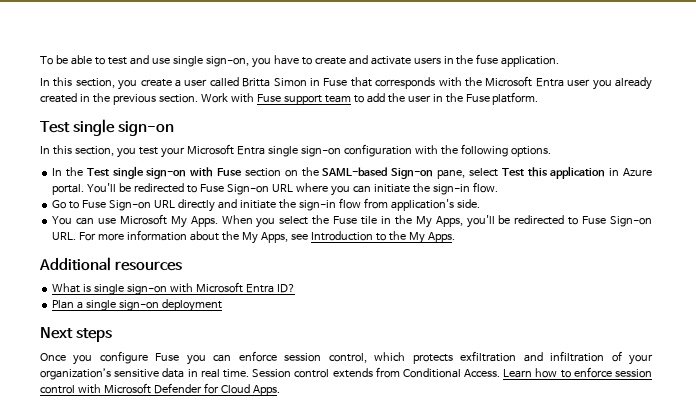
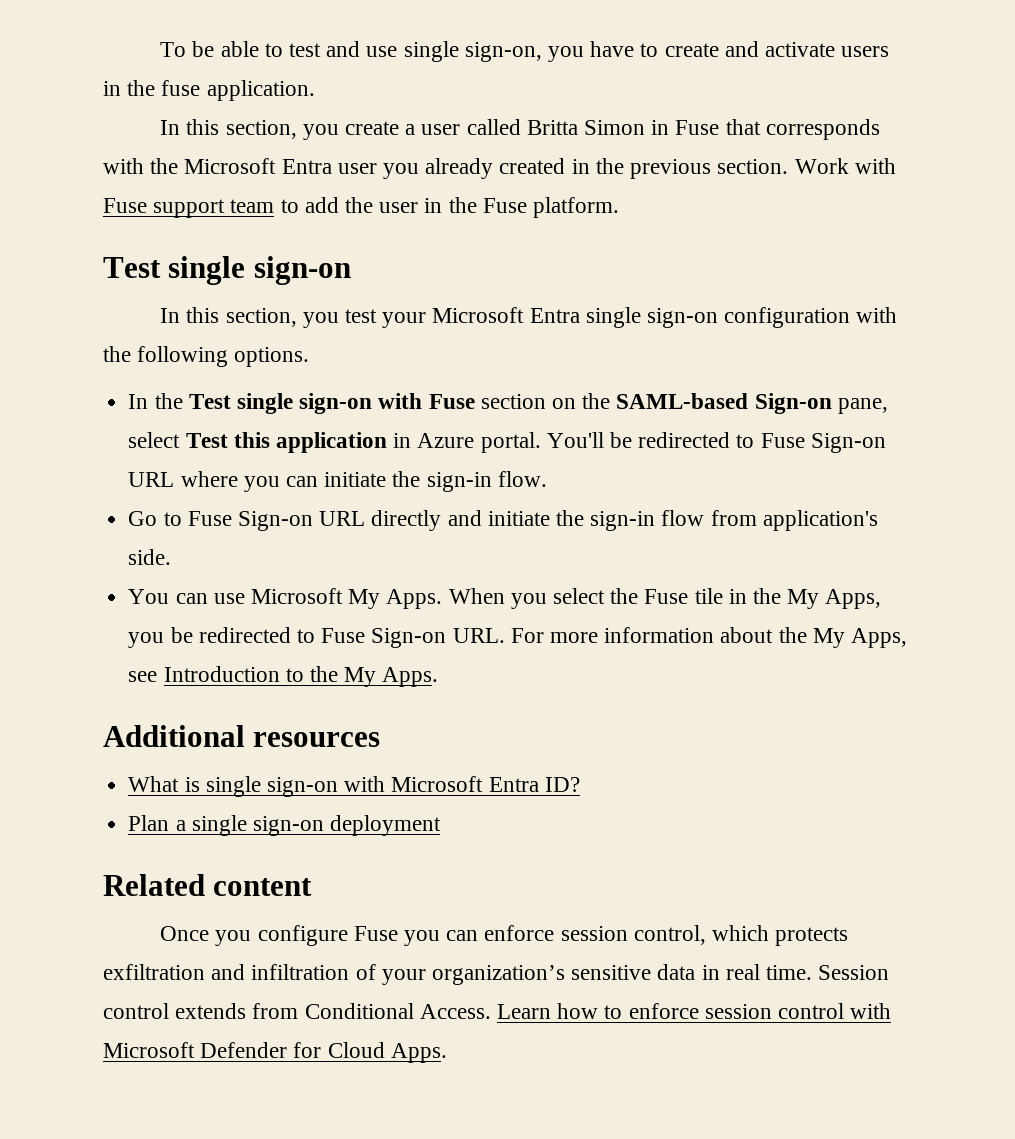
[466,215,495,228] you'll -> [128,632,165,648] you
[40,327,113,342] Next steps -> [103,874,313,896] Related content

